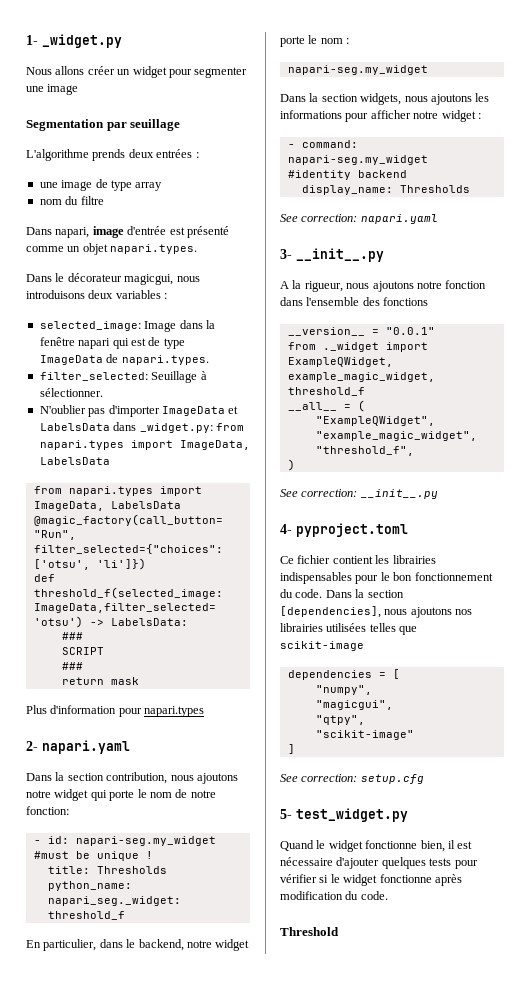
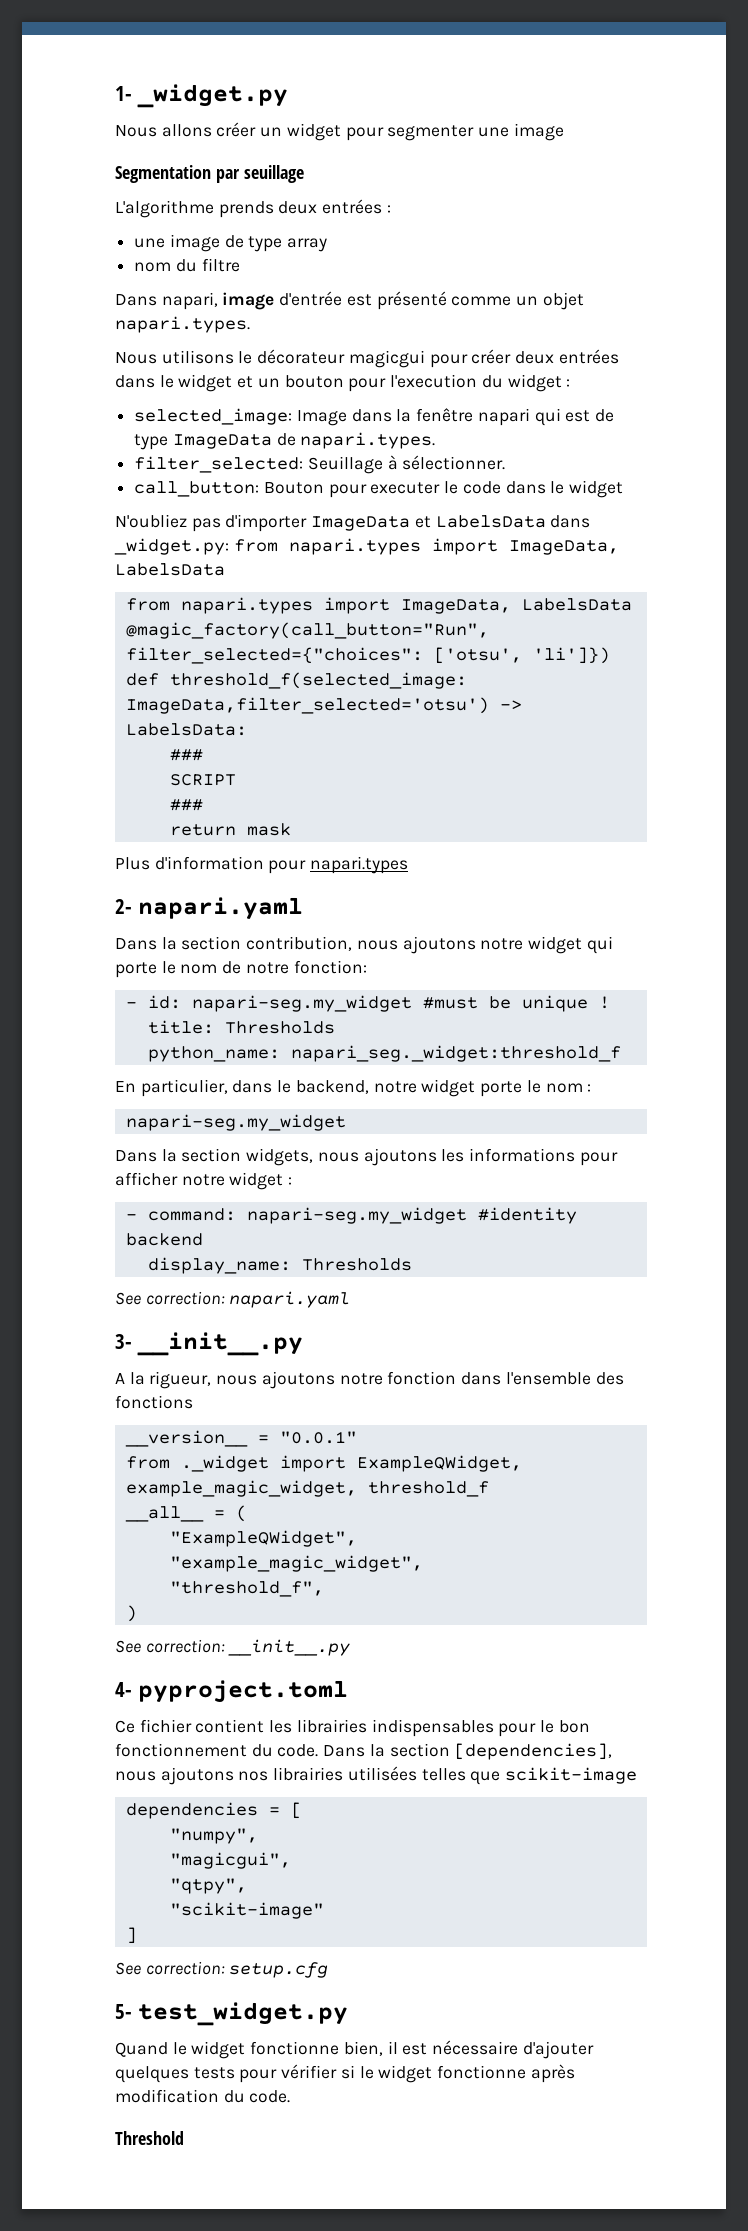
[26,273,200,285] [26,290,161,299] Dans le décorateur magicgui, nous introduisons deux variables -> [115,349,619,368] [115,374,562,392] Nous utilisons le décorateur magicgui pour créer deux entrées dans le widget et un bouton pour l'execution du widget
[39,405,86,414] N'oublier -> [134,480,624,498] [115,514,187,528] call_button: Bouton pour executer le code dans le widget // N'oubliez

